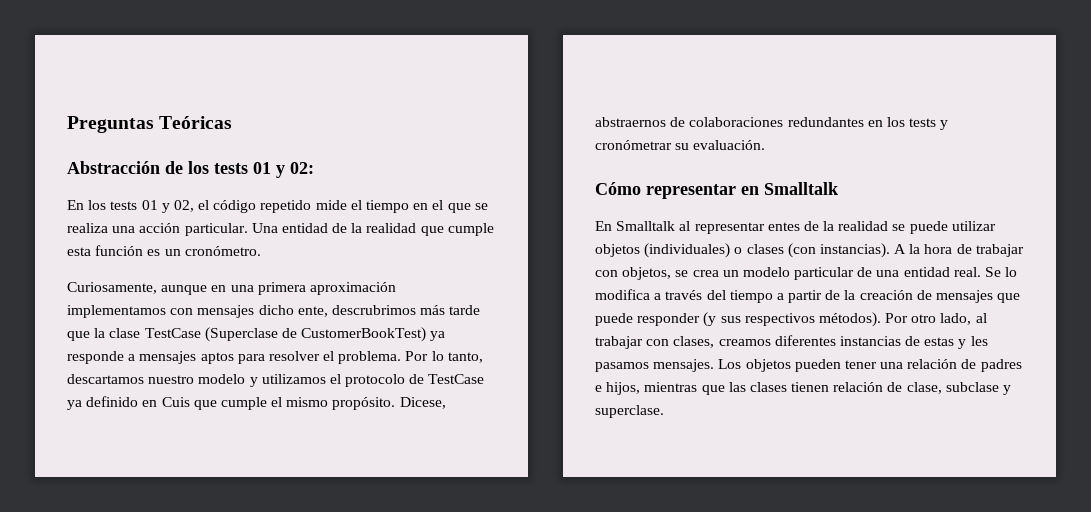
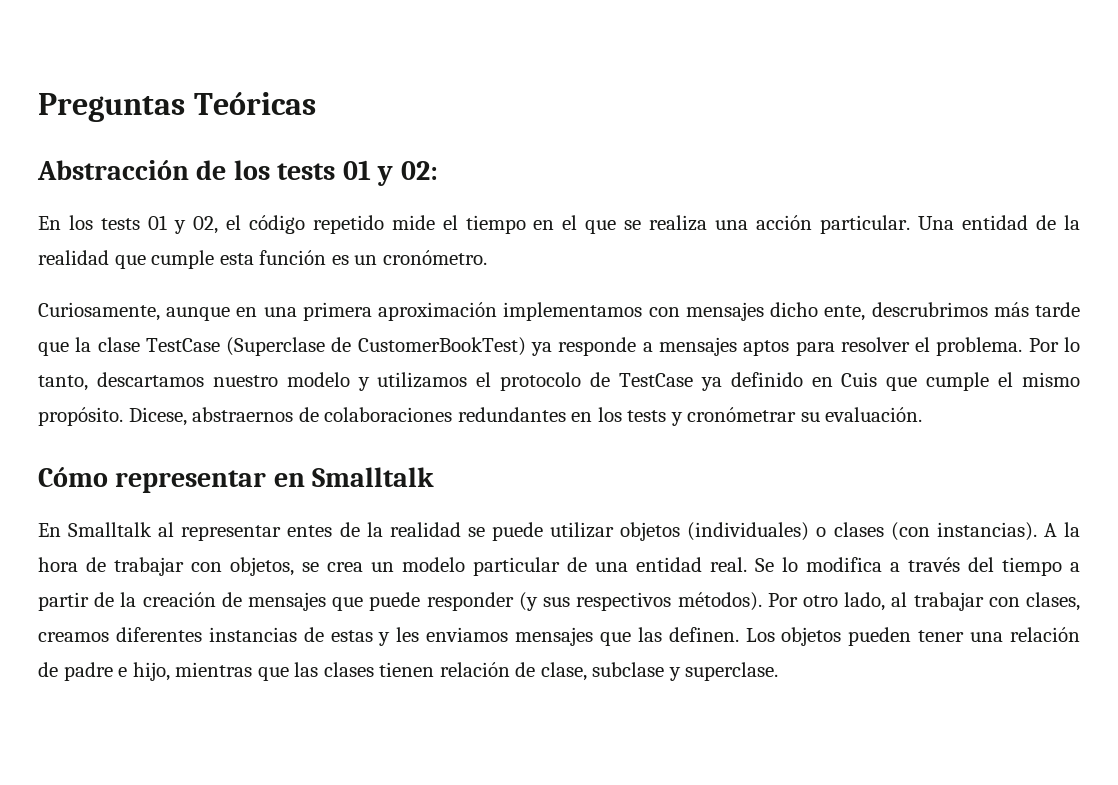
[595,359,715,372] pasamos mensajes. -> [426,627,739,646] enviamos mensajes que las definen.
[980,359,1022,372] [595,382,641,395] padres e hijos, -> [63,662,170,681] padre e hijo,

